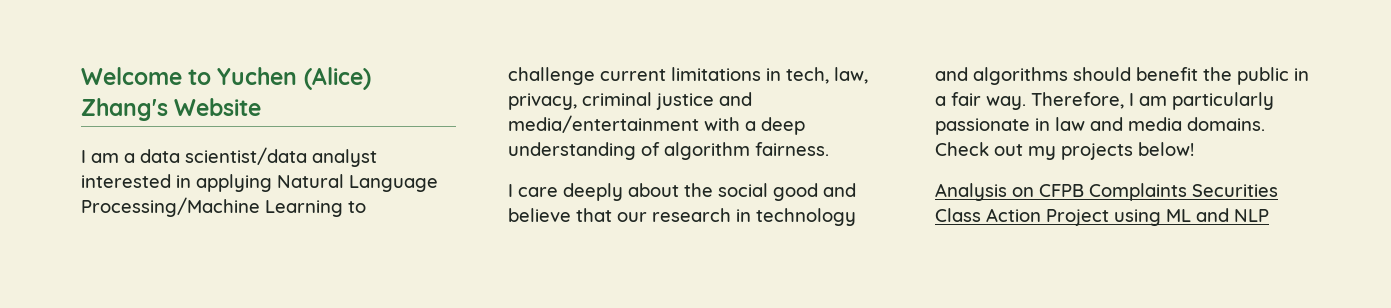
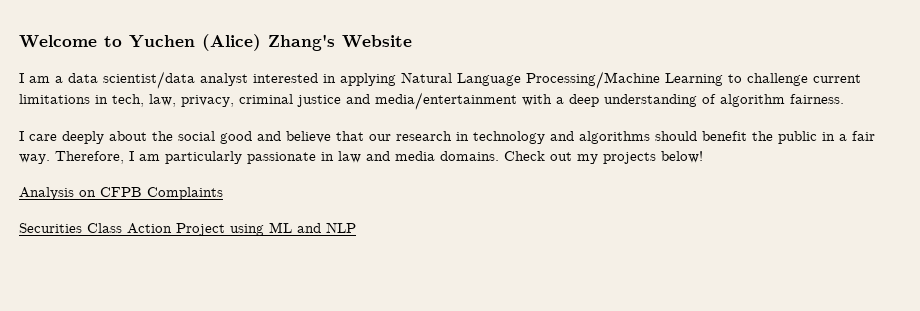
(1187, 192) none -> (223, 193) //

